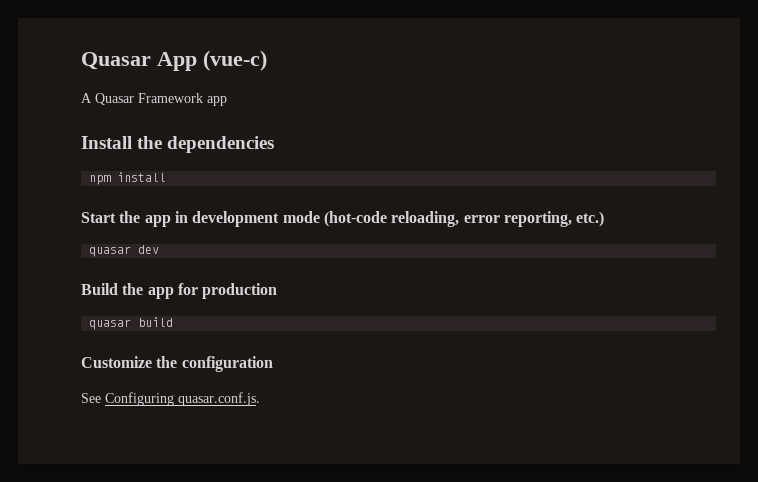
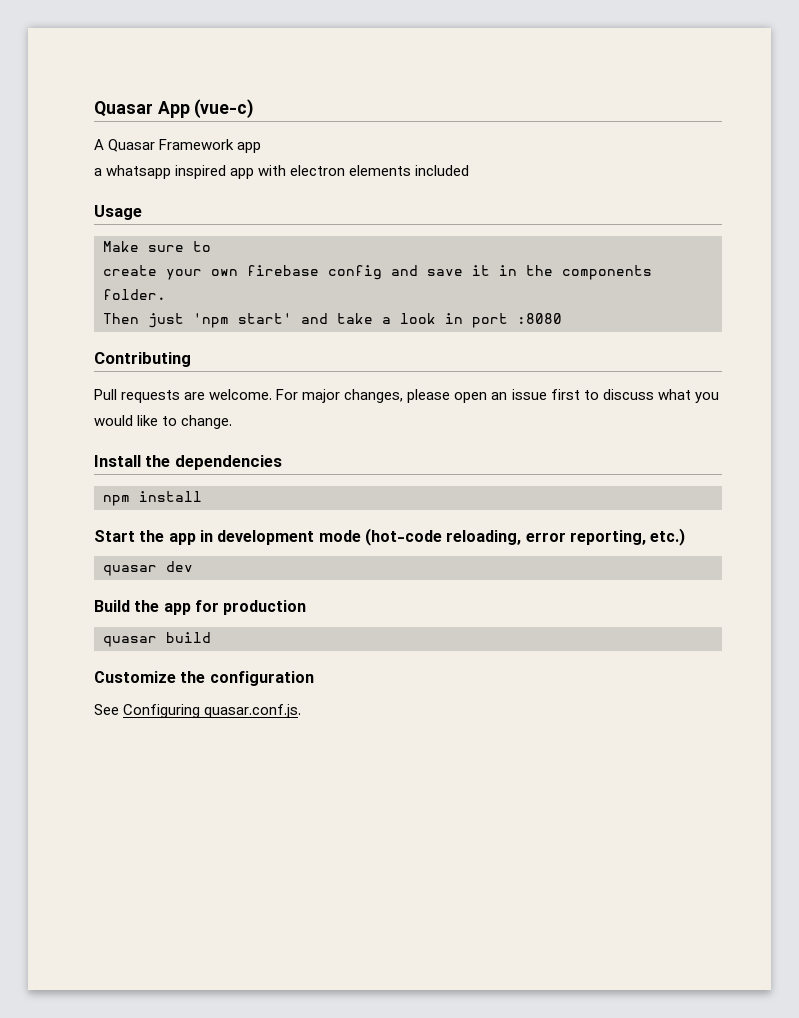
(227, 101) none -> [94,165,470,179] [94,205,142,220] [103,241,211,252] [103,265,652,280] [103,289,166,300] [103,313,562,328] [94,352,191,367] [94,389,719,403] [94,415,233,429] // a whatsapp inspired app with electron elements included // Usage // Make sure to // create your own firebase config and save it in the components folder. // Then just 'npm start' and take a look in port :8080 // Contributing // Pull requests are welcome. For major changes, please open an issue first to discuss what you would like to change.

